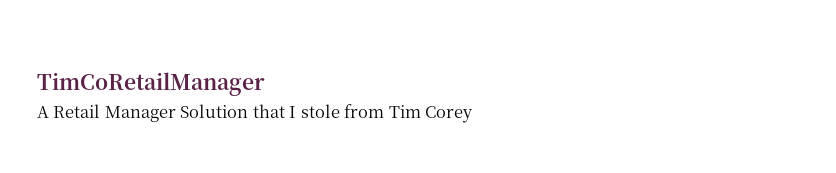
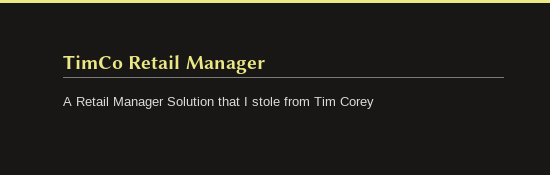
[37,72,265,96] TimCoRetailManager -> [63,55,265,74] TimCo Retail Manager

